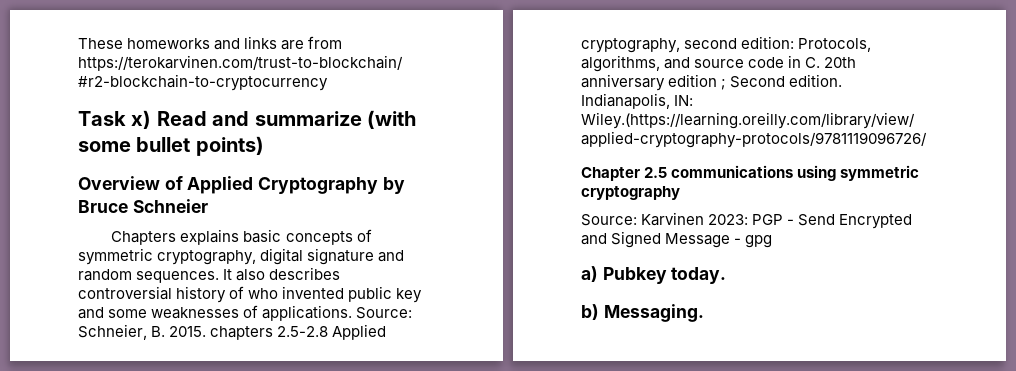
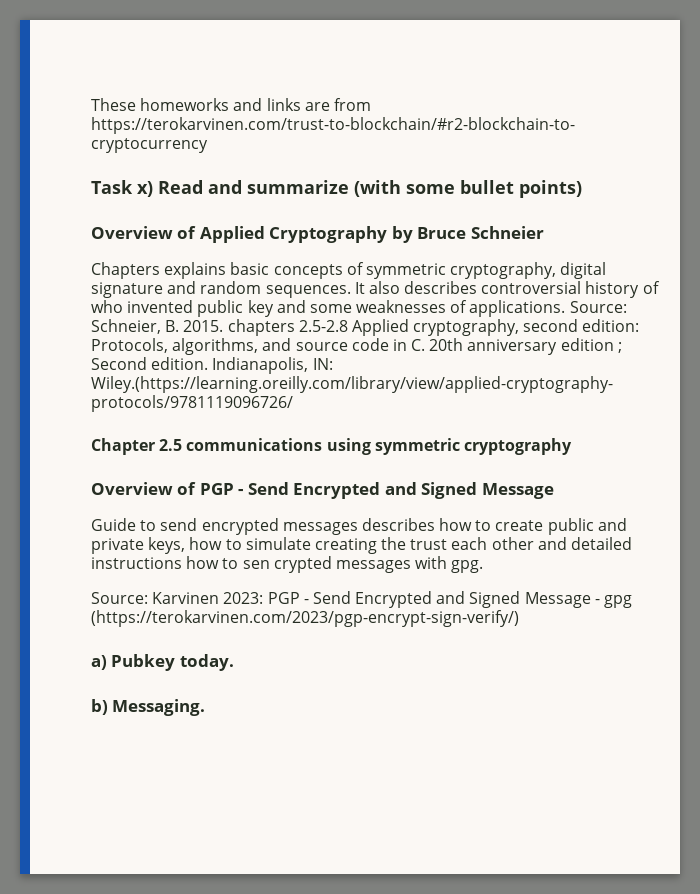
(680, 193) none -> [91,482,554,499] [91,518,627,535] [91,537,633,554] [91,556,484,573] // Overview of PGP - Send Encrypted and Signed Message // Guide to send encrypted messages describes how to create public and private keys, how to simulate creating the trust each other and detailed instructions how to sen crypted messages with gpg.
(773, 241) none -> [91,610,519,627] (https://terokarvinen.com/2023/pgp-encrypt-sign-verify/)

